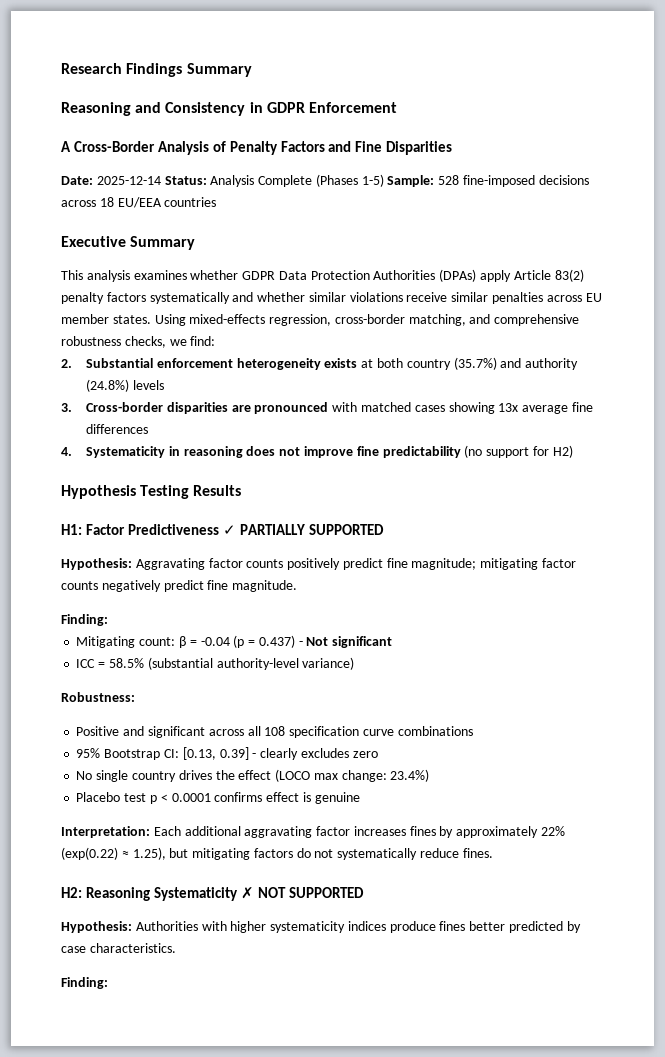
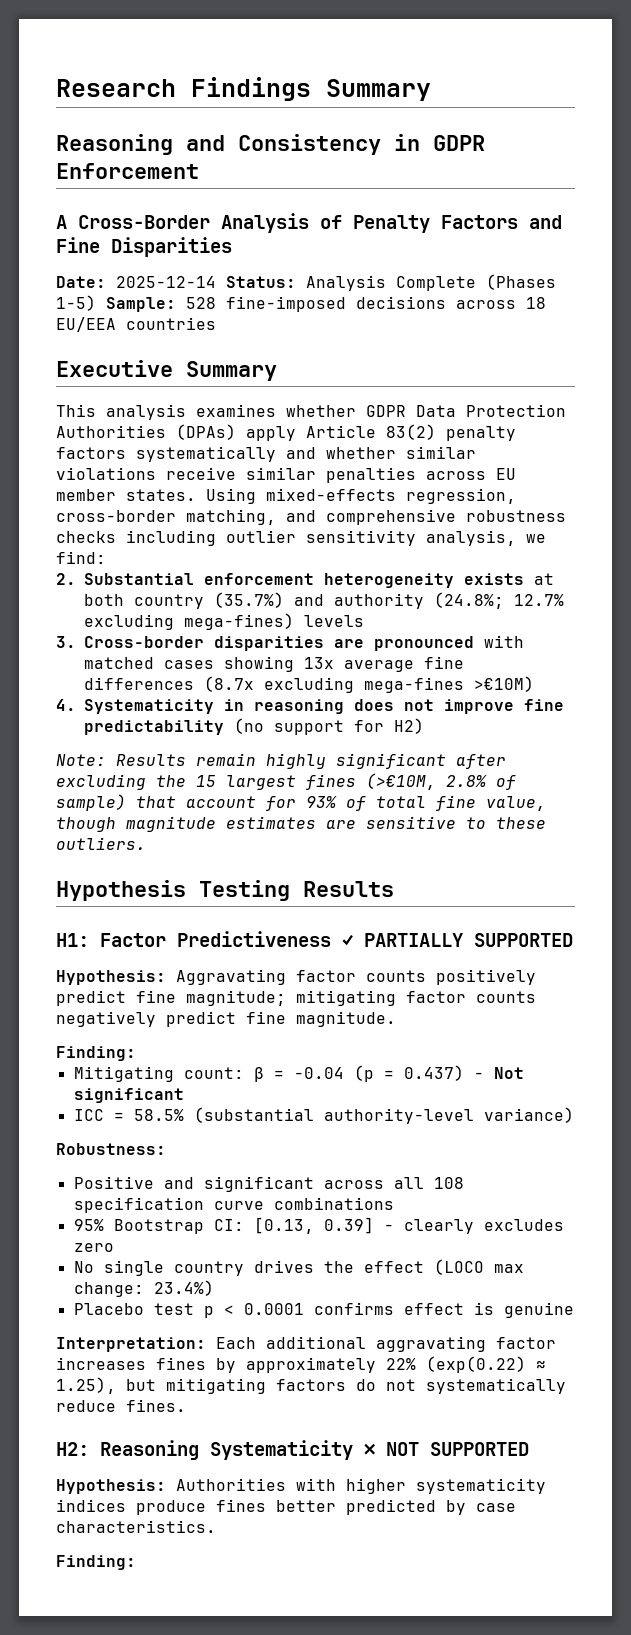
[124,336,166,348] checks, -> [56,530,516,546] checks including outlier sensitivity analysis,
[86,379,130,392] (24.8%) -> [434,592,564,609] [84,613,294,630] (24.8%; 12.7% excluding mega-fines)
(149, 429) none -> [204,676,534,693] (8.7x excluding mega-fines >€10M)
(573, 451) none -> [56,753,506,769] [56,773,516,790] [56,794,546,811] [56,816,546,832] [56,837,146,850] // Note: Results remain highly significant after excluding the 15 largest fines (>€10M, 2.8% of sample) that account for 93% of total fine value, though magnitude estimates are sensitive to these outliers.

